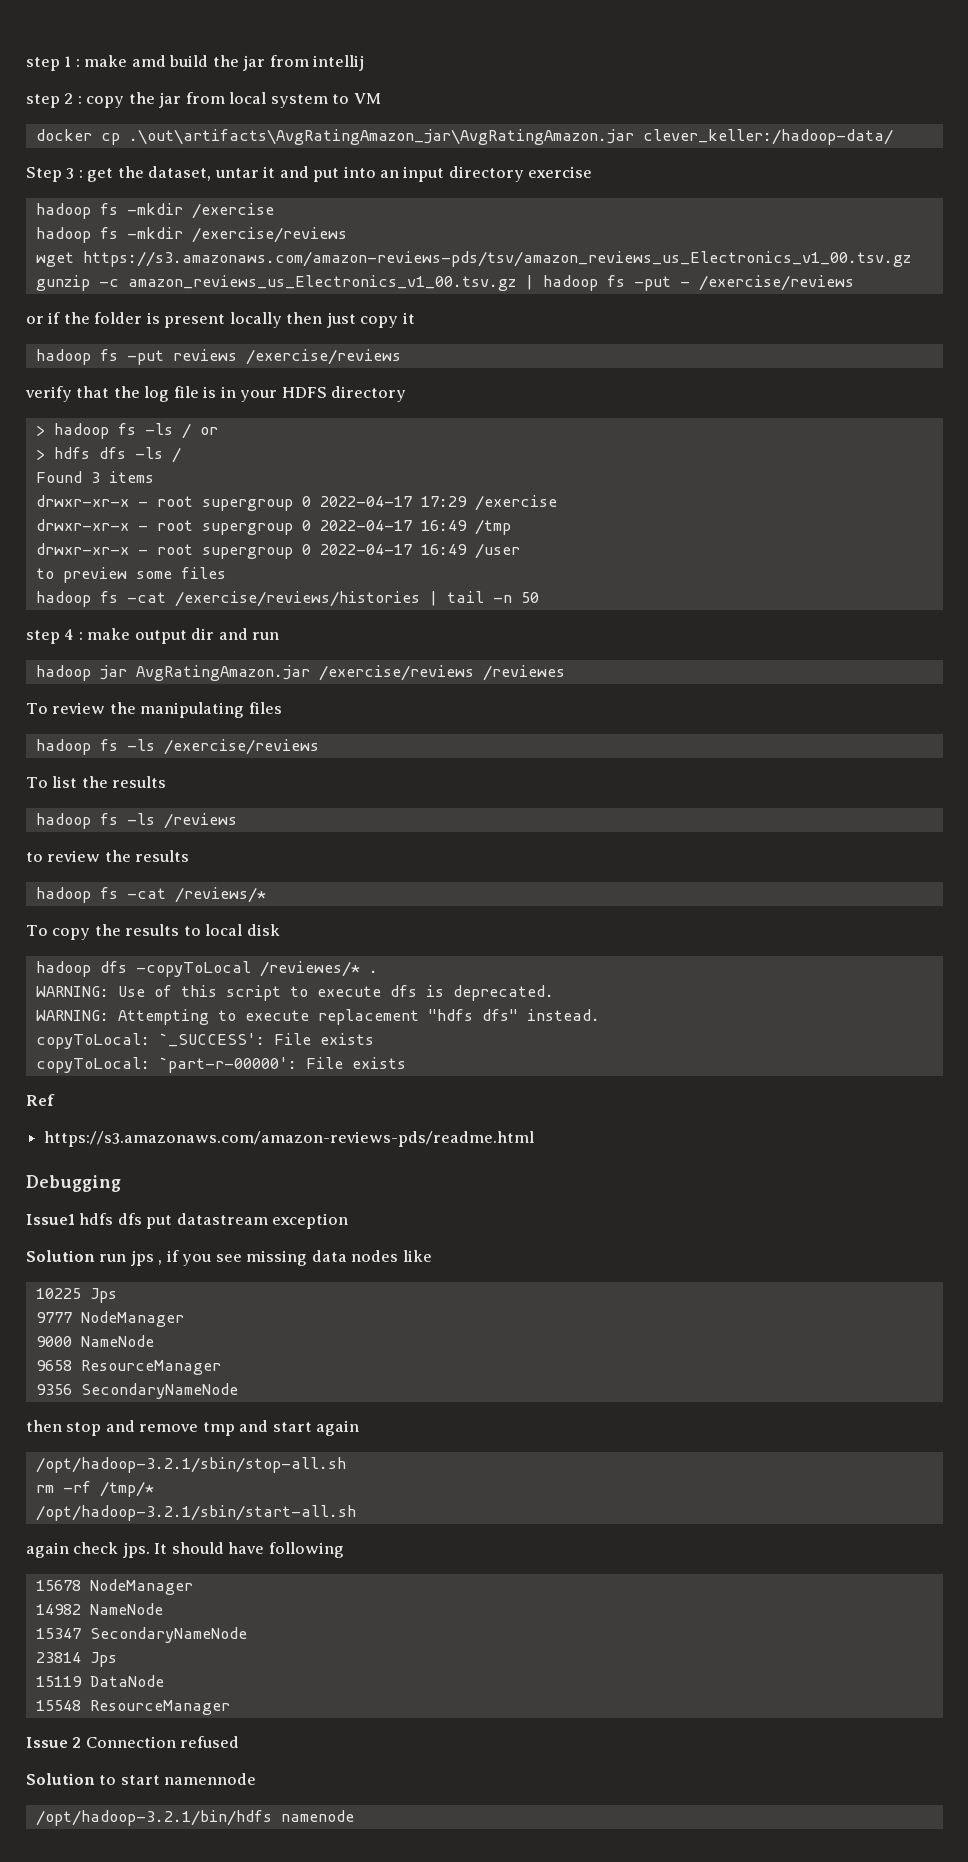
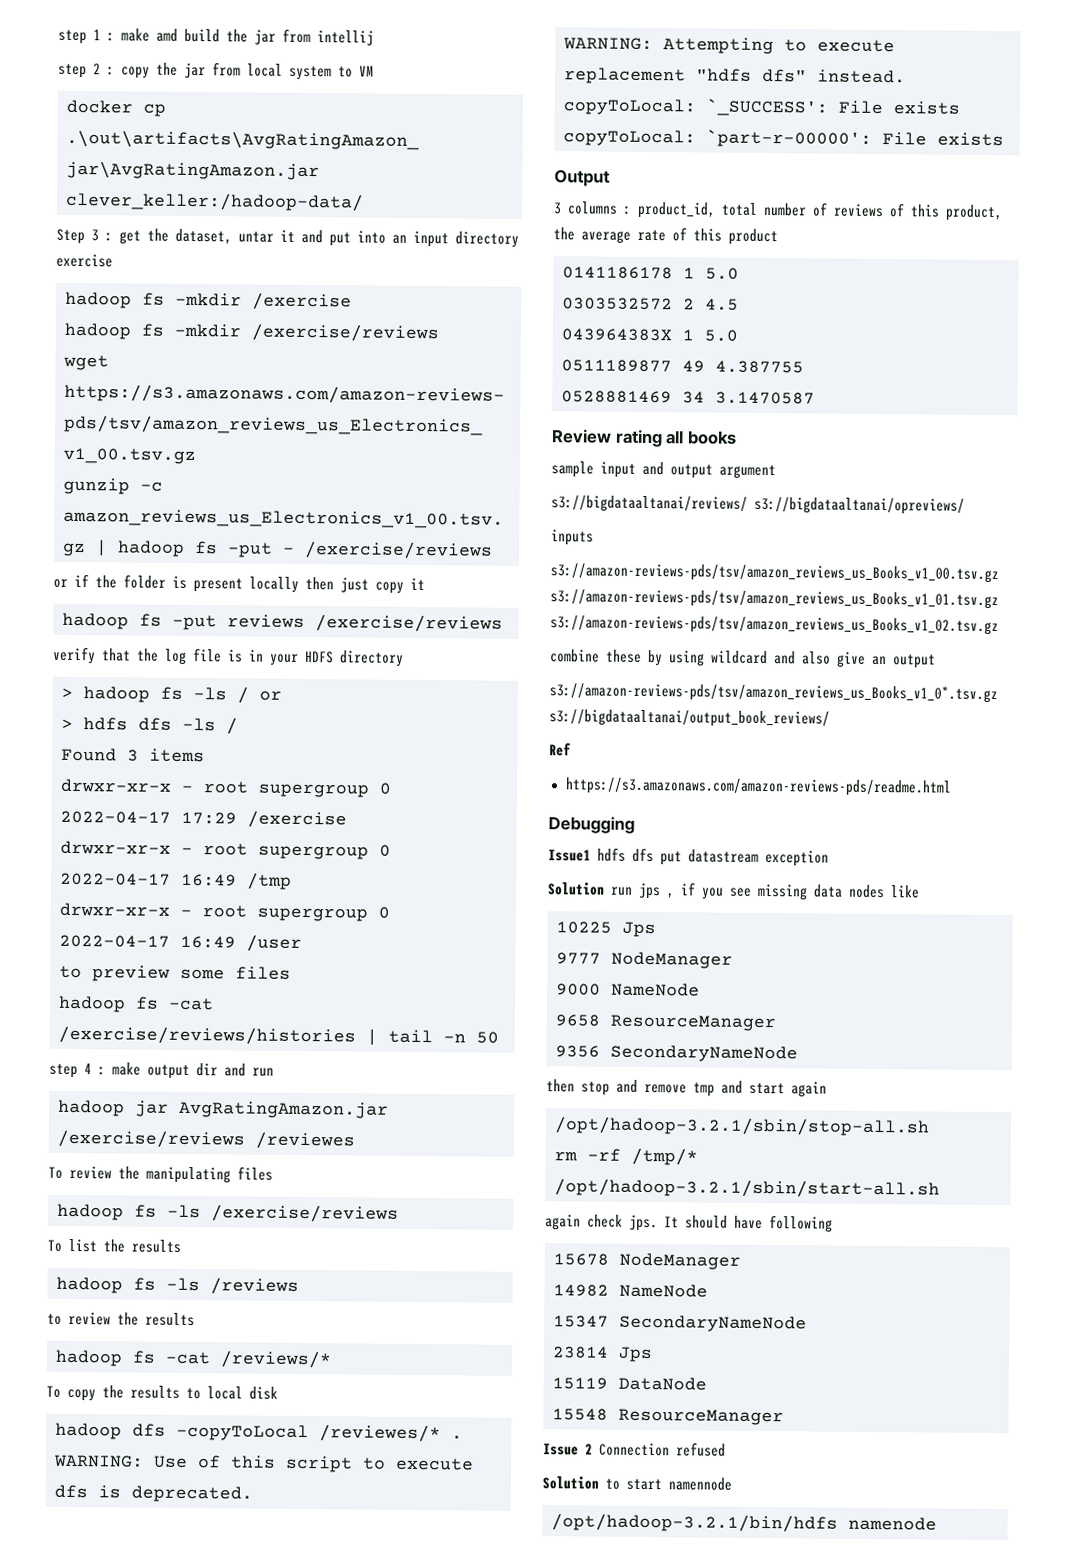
(406, 1063) none -> [554,169,610,187] [553,201,1003,222] [553,227,778,246] [562,266,739,280] [562,297,739,311] [561,328,738,342] [561,359,804,374] [561,390,815,405] [551,429,737,448] [551,461,776,480] [551,495,965,515] [551,529,594,546] [550,563,999,584] [550,589,999,610] [550,615,999,636] [550,649,936,669] [549,683,998,704] [549,709,830,728] // Output // 3 columns : product_id, total number of reviews of this product, the average rate of this product // 0141186178 1 5.0 // 0303532572 2 4.5 // 043964383X 1 5.0 // 0511189877 49 4.387755 // 0528881469 34 3.1470587 // Review rating all books // sample input and output argument // s3://bigdataaltanai/reviews/ s3://bigdataaltanai/opreviews/ // inputs // s3://amazon-reviews-pds/tsv/amazon_reviews_us_Books_v1_00.tsv.gz s3://amazon-reviews-pds/tsv/amazon_reviews_us_Books_v1_01.tsv.gz s3://amazon-reviews-pds/tsv/amazon_reviews_us_Books_v1_02.tsv.gz // combine these by using wildcard and also give an output // s3://amazon-reviews-pds/tsv/amazon_reviews_us_Books_v1_0*.tsv.gz s3://bigdataaltanai/output_book_reviews/

